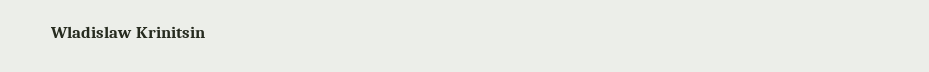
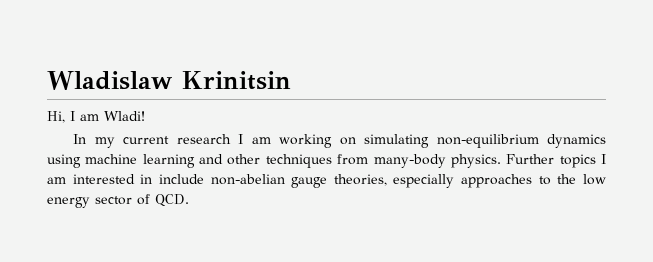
(205, 32) none -> [47,111,145,123] [73,134,606,148] [47,154,607,168] [47,174,606,188] [47,194,189,208] // Hi, I am Wladi! // In my current research I am working on simulating non-equilibrium dynamics using machine learning and other techniques from many-body physics. Further topics I am interested in include non-abelian gauge theories, especially approaches to the low energy sector of QCD.

